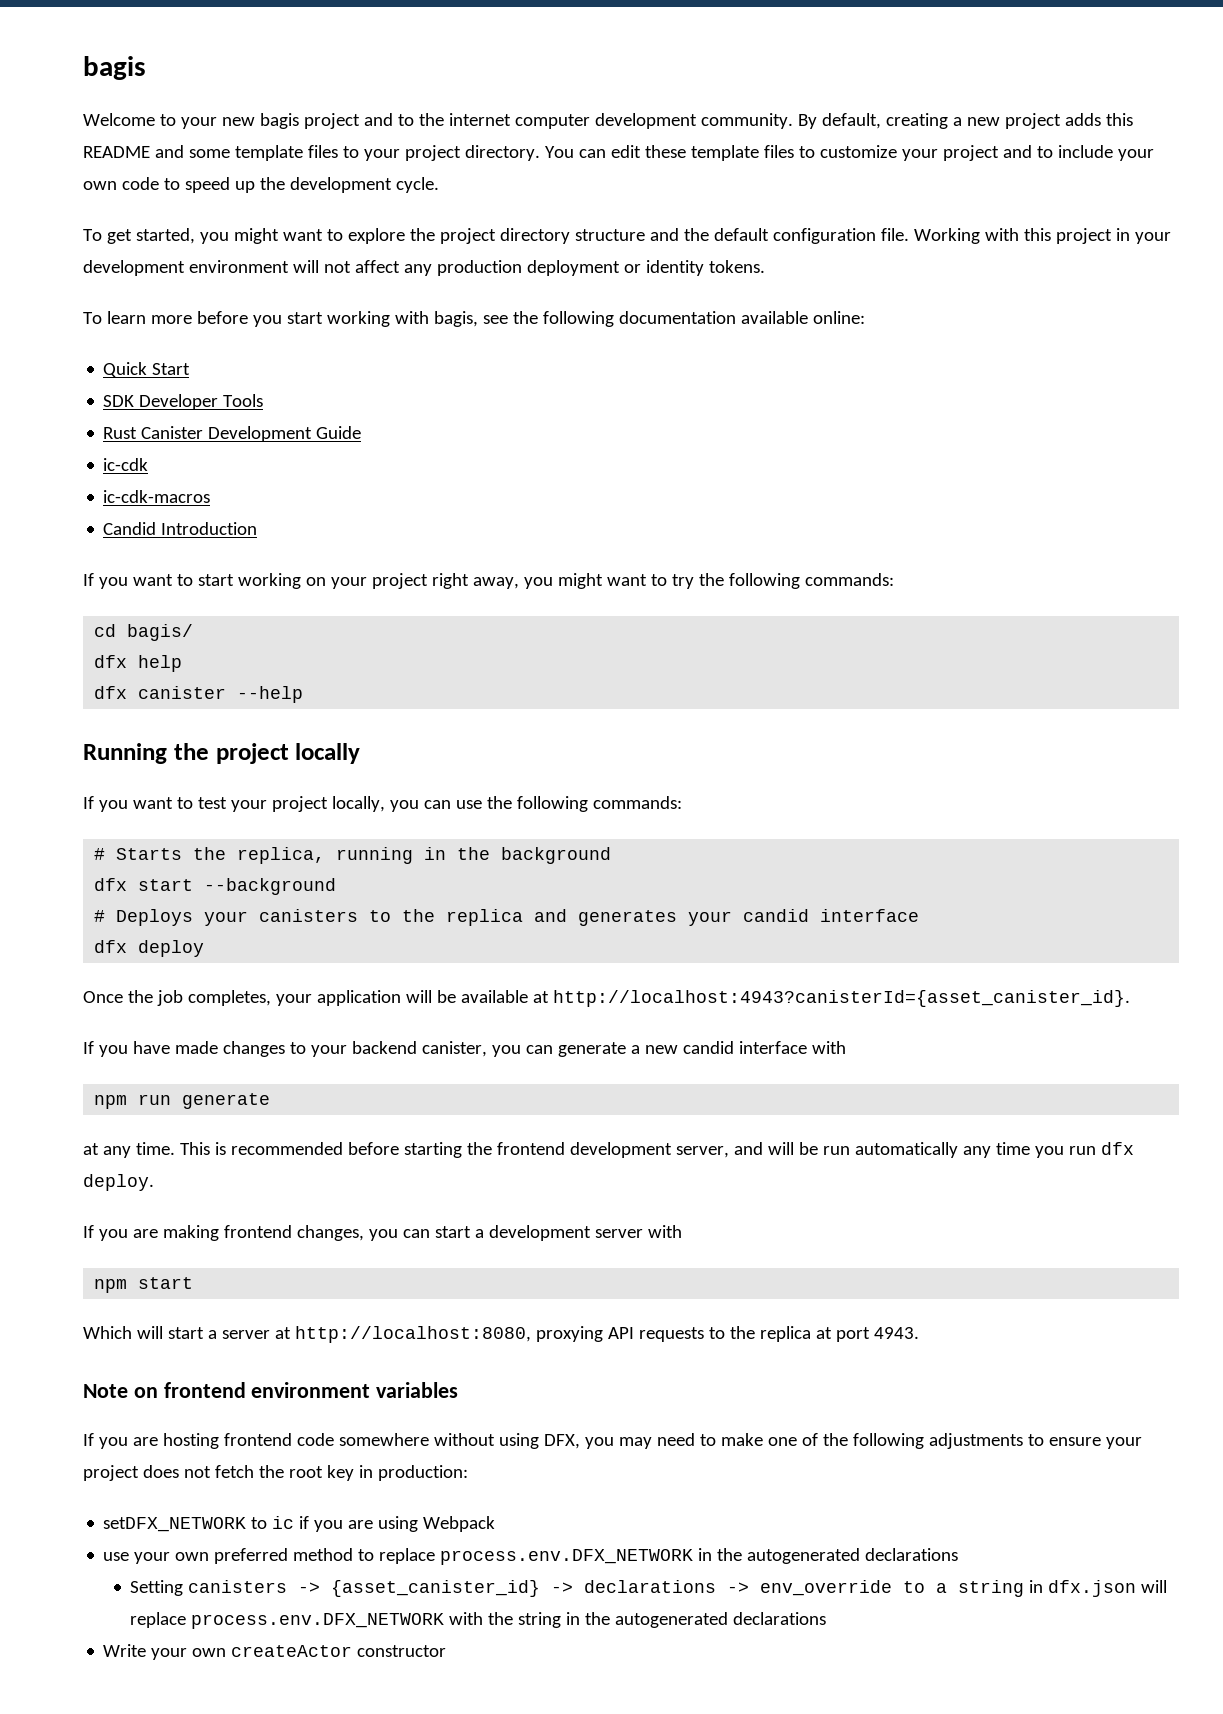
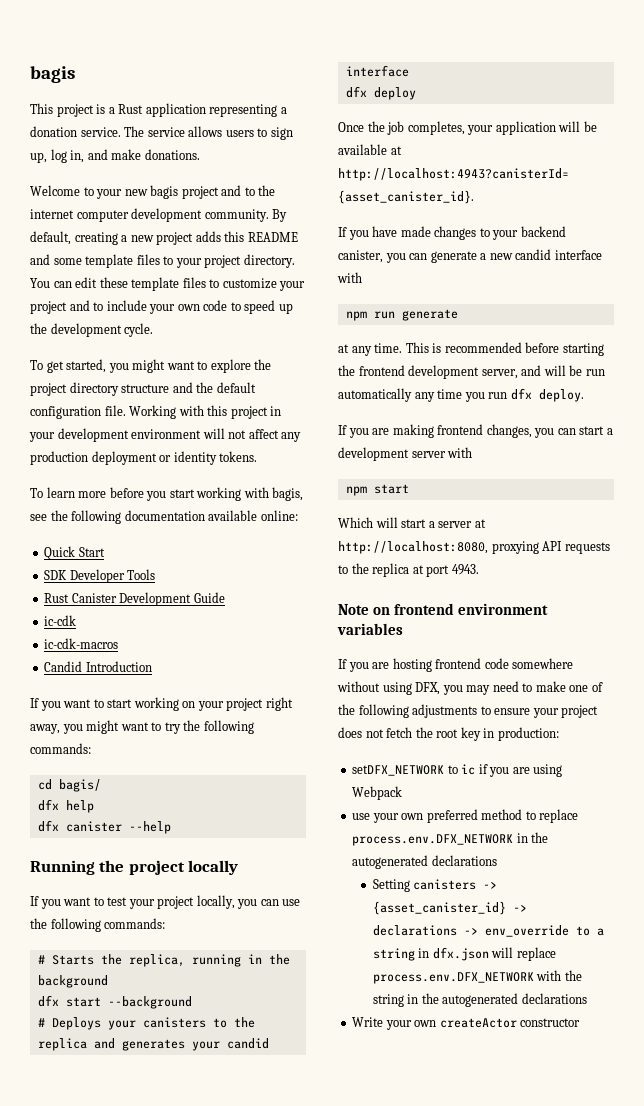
[83,56,146,80] bagis -> [30,66,75,83] [30,103,287,117] [30,126,293,140] [30,149,200,163] bagis // This project is a Rust application representing a donation service. The service allows users to sign up, log in, and make donations.

